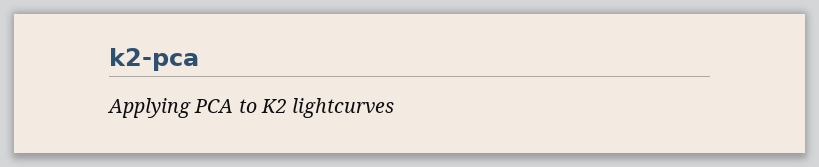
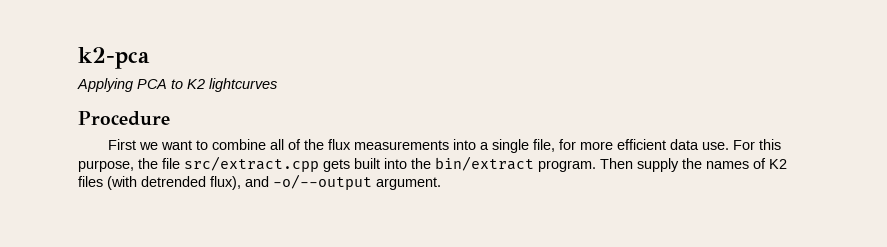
(395, 108) none -> [78,111,170,126] [108,139,782,153] [78,156,787,172] [78,174,441,190] // Procedure // First we want to combine all of the flux measurements into a single file, for more efficient data use. For this purpose, the file src/extract.cpp gets built into the bin/extract program. Then supply the names of K2 files (with detrended flux), and -o/--output argument.

